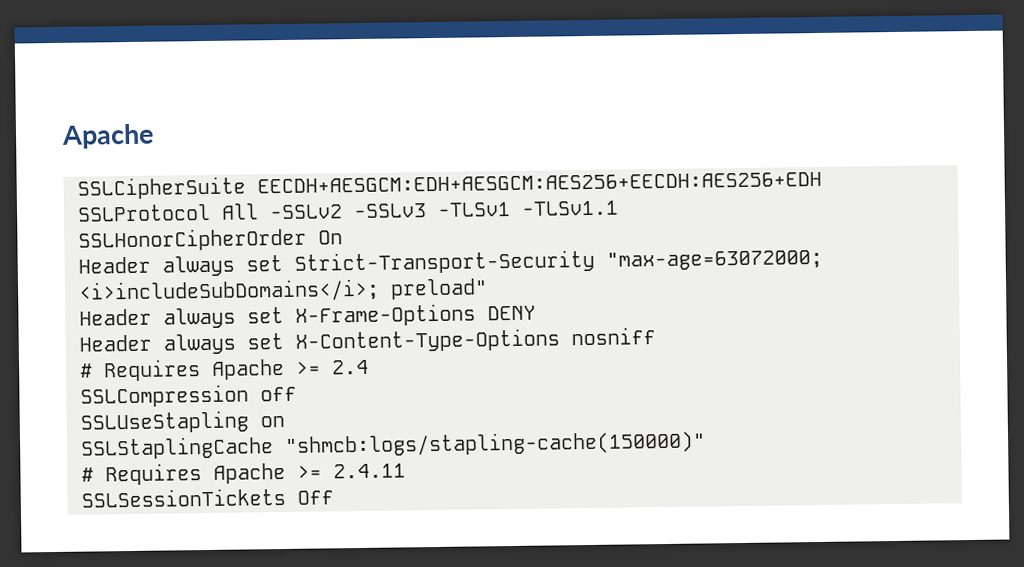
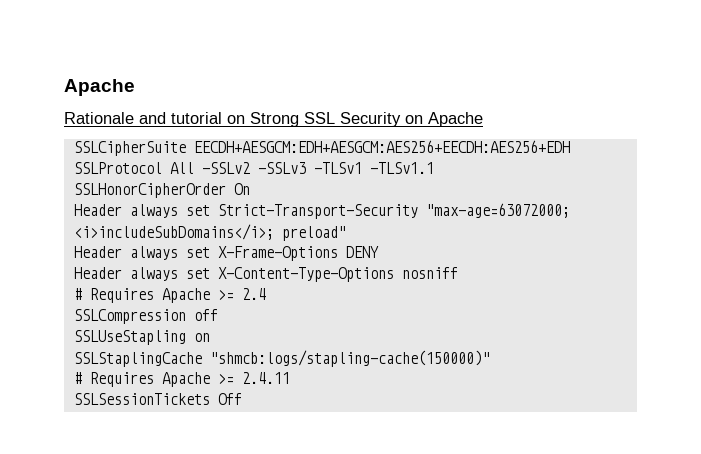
[61,123,154,149] Apache -> [64,79,135,96] [64,112,483,127] Apache // Rationale and tutorial on Strong SSL Security on Apache

